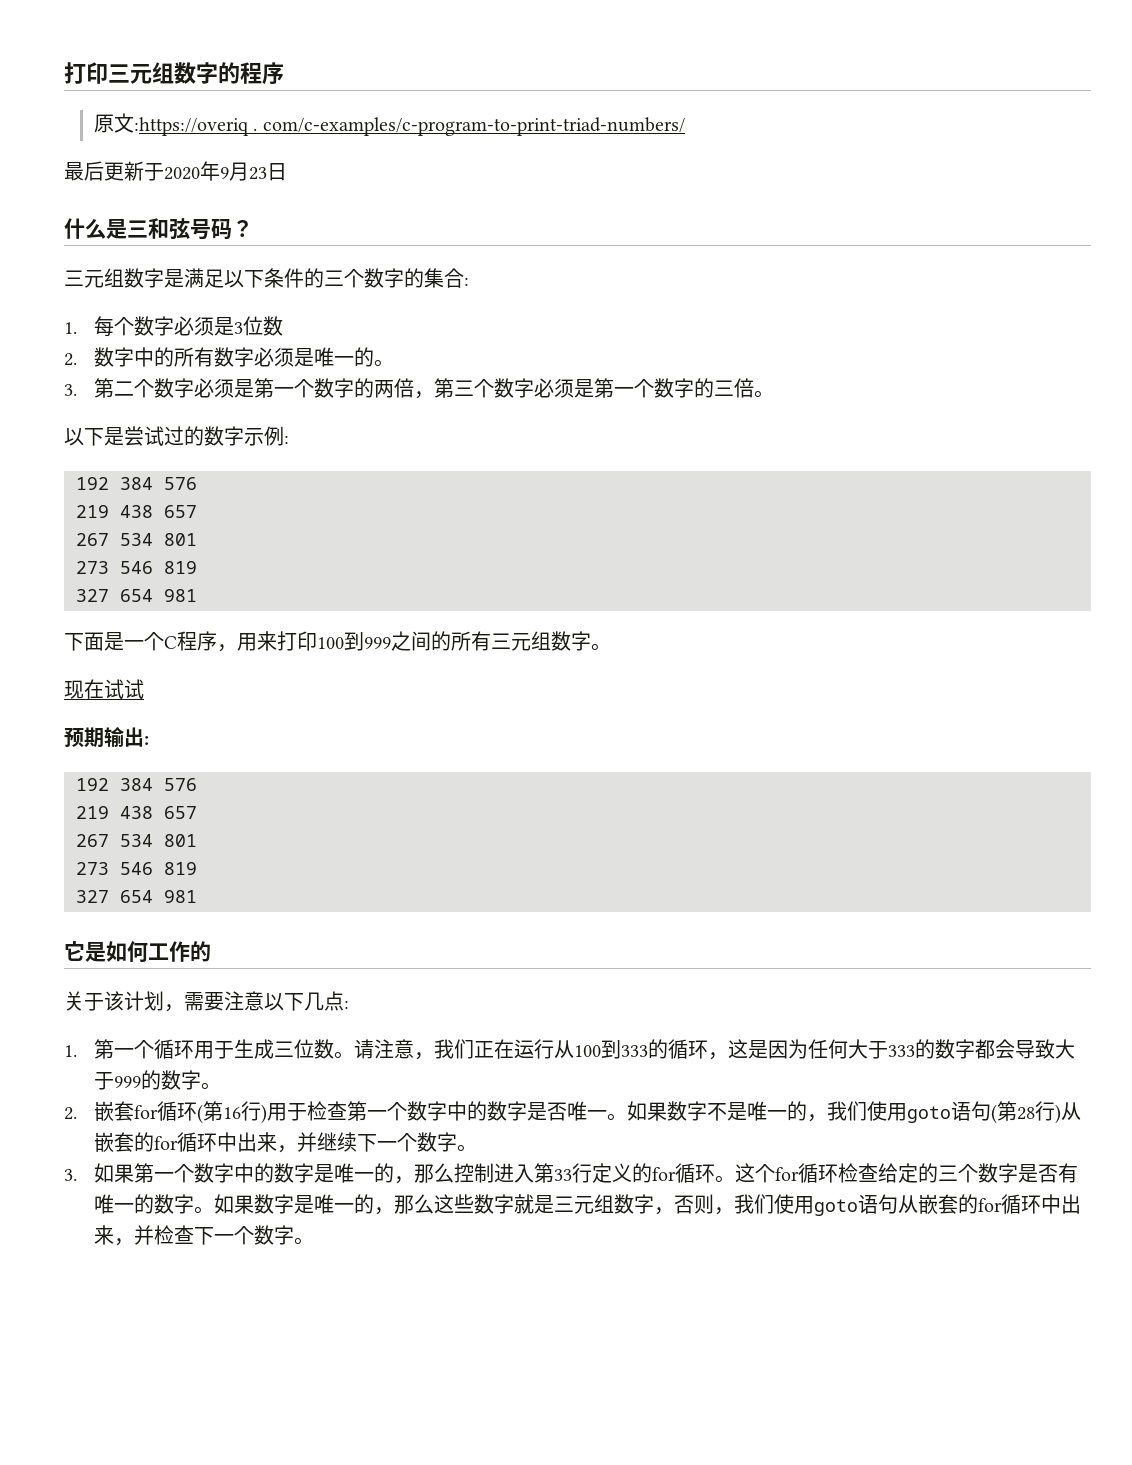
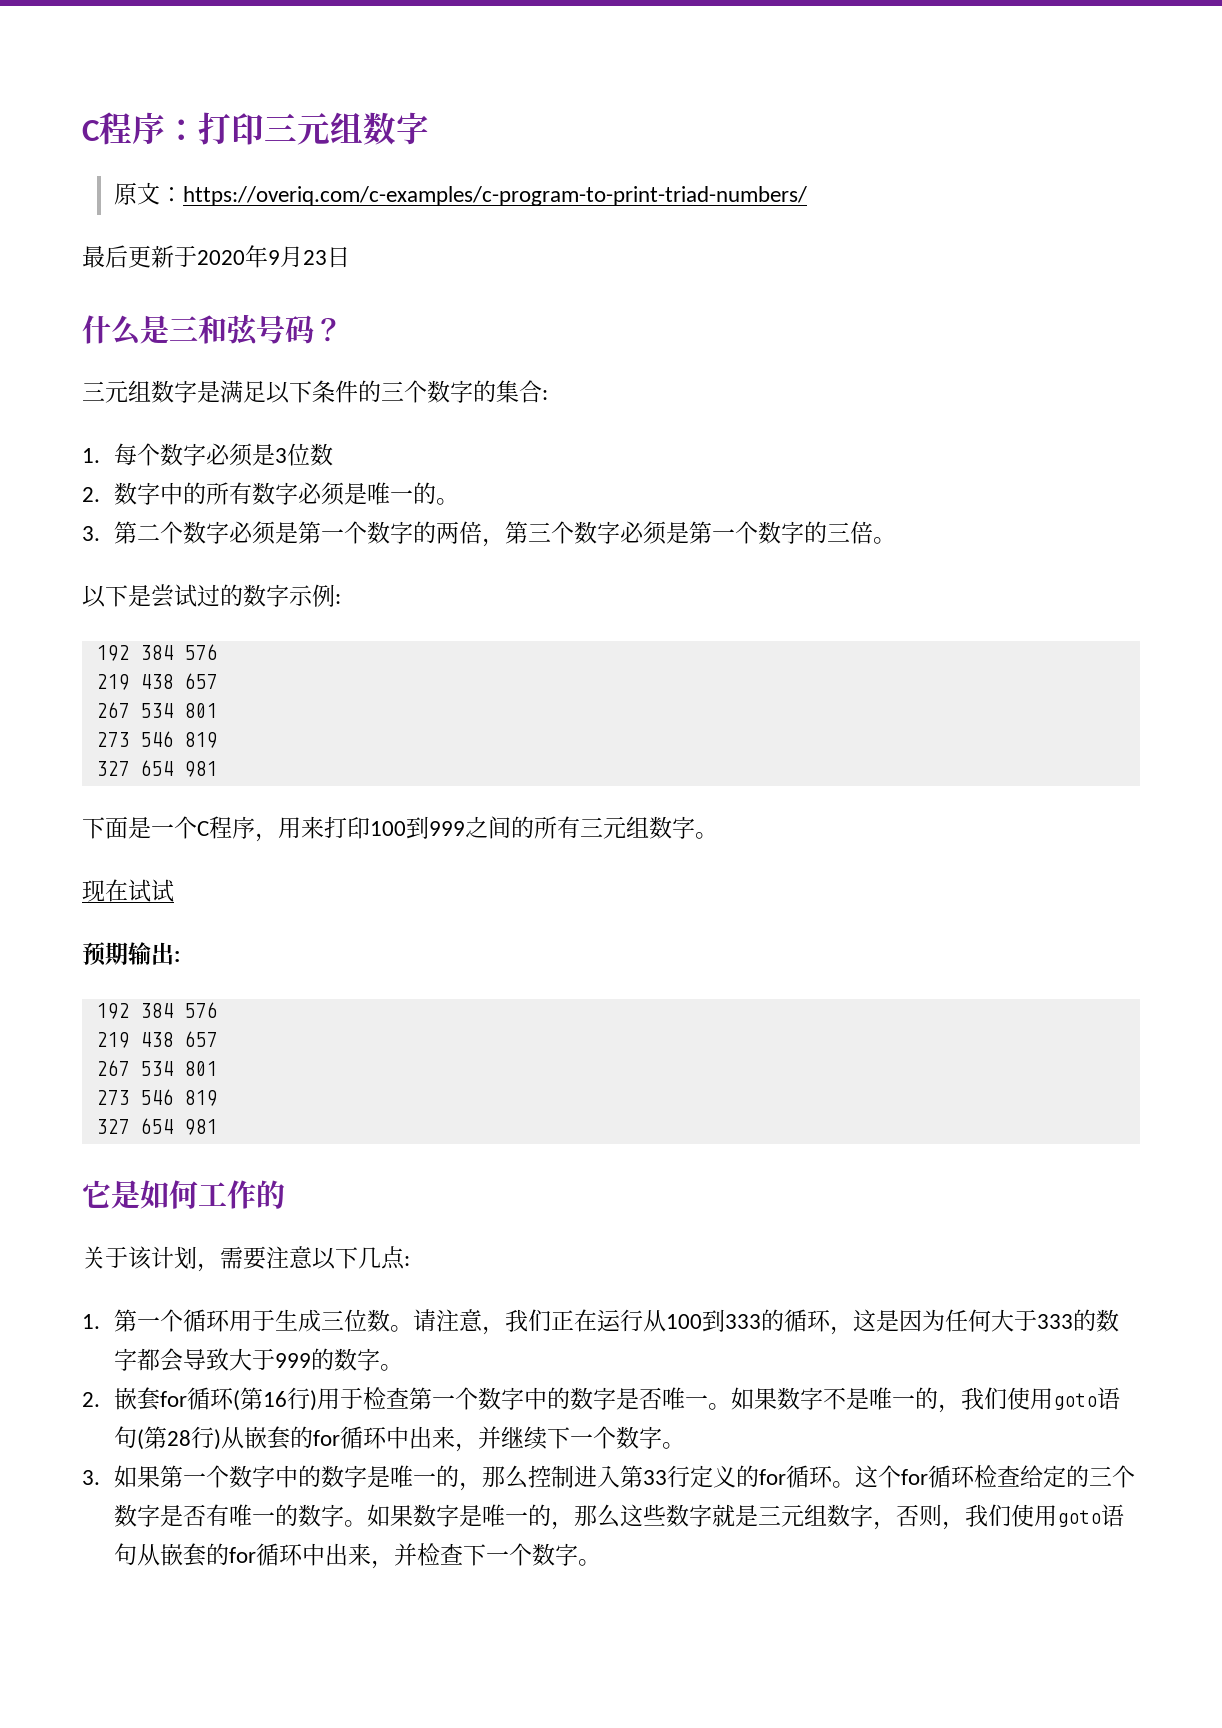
(64, 73) none -> [82,112,198,145] C程序：
[218,62,284,85] 的程序 -> (429, 128) none
[134,117,685,136] :https://overiq . com/c-examples/c-program-to-print-triad-numbers/ -> [159,186,807,206] ：https://overiq.com/c-examples/c-program-to-print-triad-numbers/

